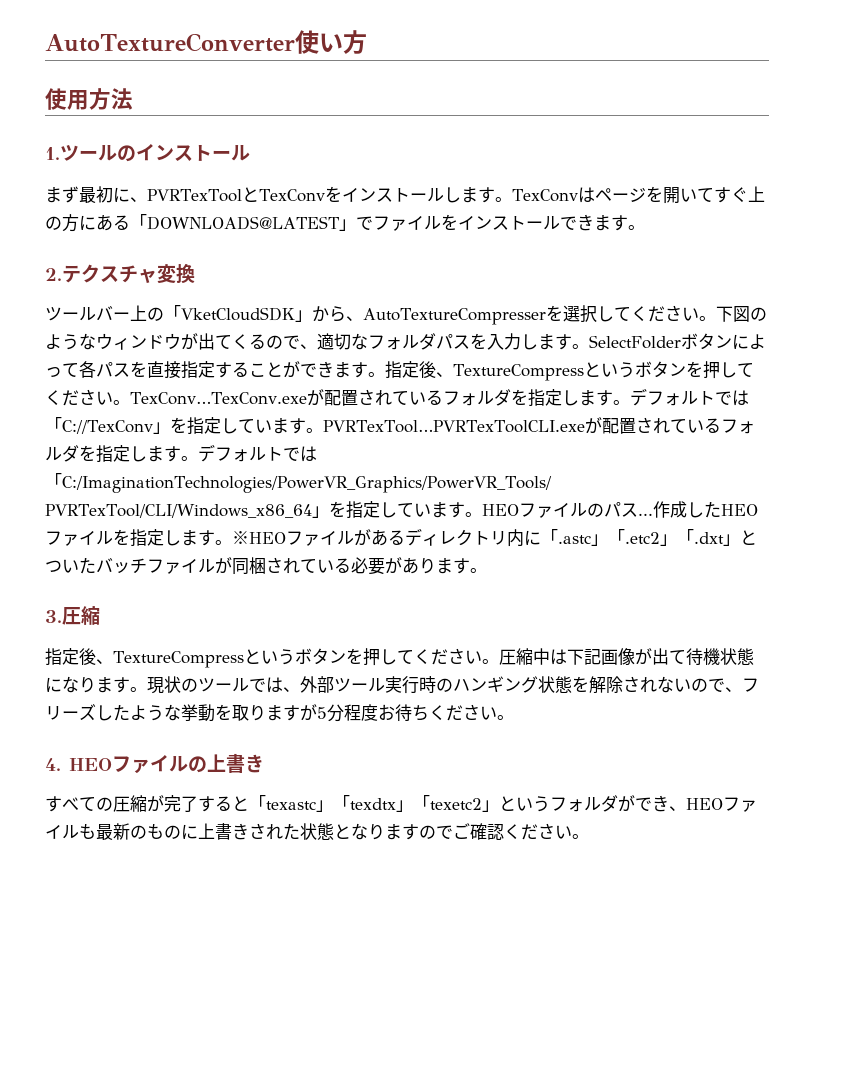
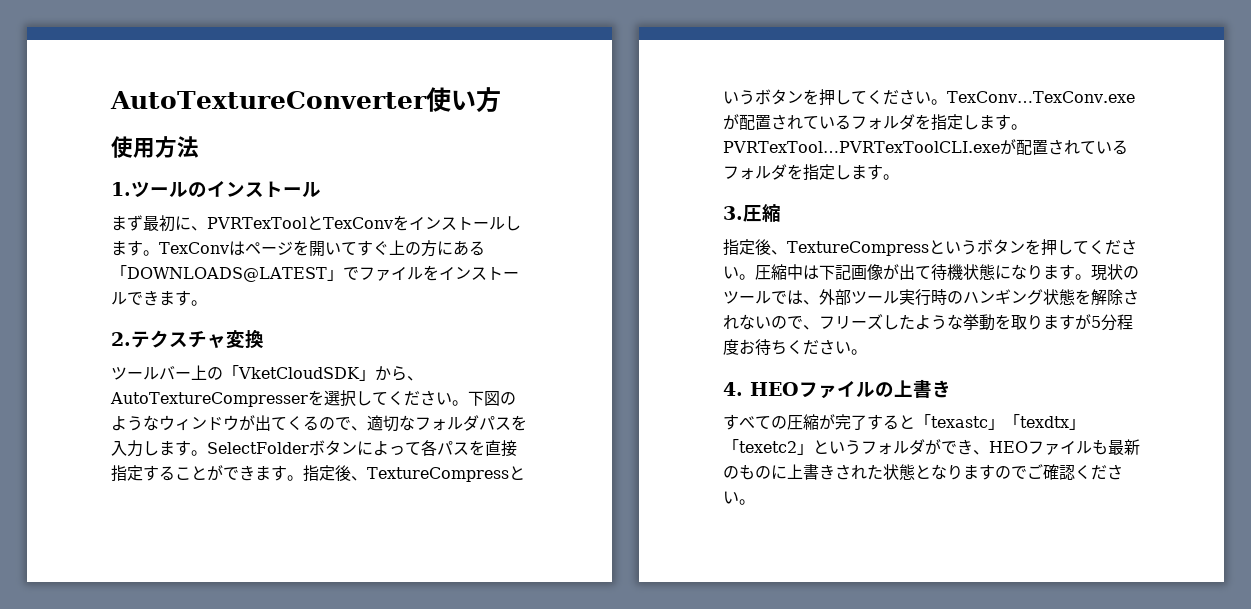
[629,388,749,406] [45,417,323,435] デフォルトでは「C://TexConv」を指定しています。 -> (1027, 127) none
[198,444,317,462] [45,473,552,493] [45,501,758,519] [45,528,757,547] [45,557,487,575] デフォルトでは「C:/ImaginationTechnologies/PowerVR_Graphics/PowerVR_Tools/ PVRTexTool/CLI/Windows_x86_64」を指定しています。HEOファイルのパス...作成したHEOファイルを指定します。※HEOファイルがあるディレクトリ内に「.astc」「.etc2」「.dxt」とついたバッチファイルが同梱されている必要があります。 -> (899, 177) none

